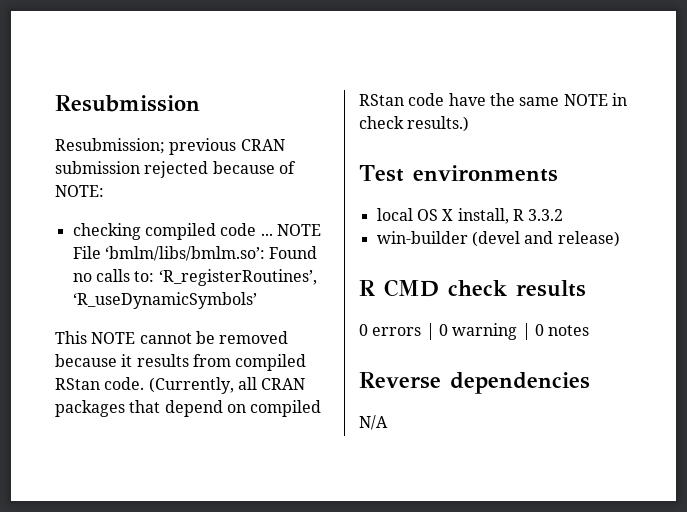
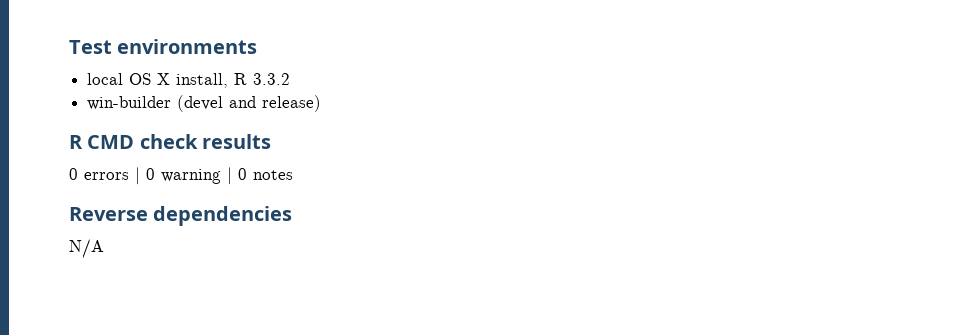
[55,95,200,112] [55,138,285,155] [55,161,296,178] [55,185,104,197] [72,223,321,240] [72,246,318,261] [72,269,317,286] [72,292,257,309] [55,331,289,344] [55,354,307,371] [55,377,306,394] [55,400,322,417] [359,93,627,106] [359,116,470,132] Resubmission // Resubmission; previous CRAN submission rejected because of NOTE: // checking compiled code ... NOTE File ‘bmlm/libs/bmlm.so’: Found no calls to: ‘R_registerRoutines’, ‘R_useDynamicSymbols’ // This NOTE cannot be removed because it results from compiled RStan code. (Currently, all CRAN packages that depend on compiled RStan code have the same NOTE in check results.) // -> (69, 47) none

